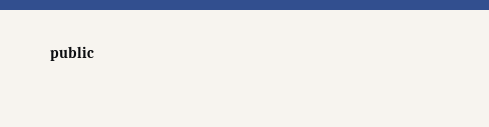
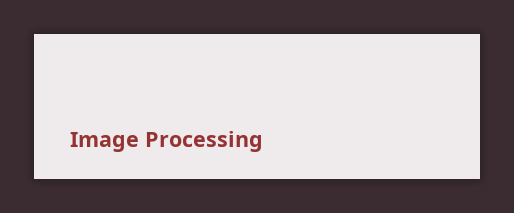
[50,46,94,61] public -> [70,131,263,152] Image Processing

